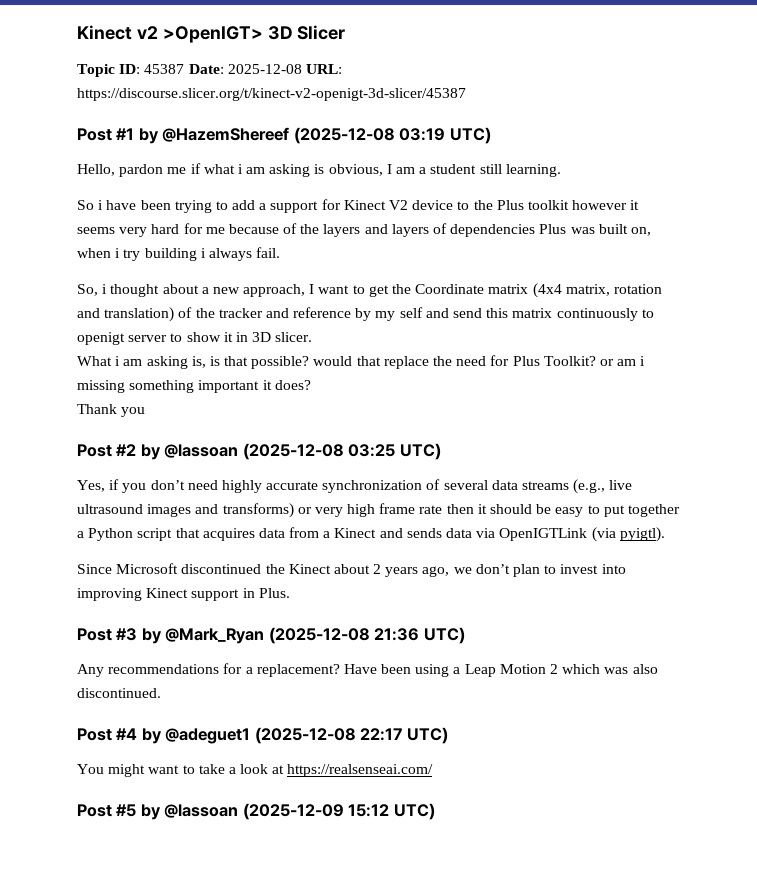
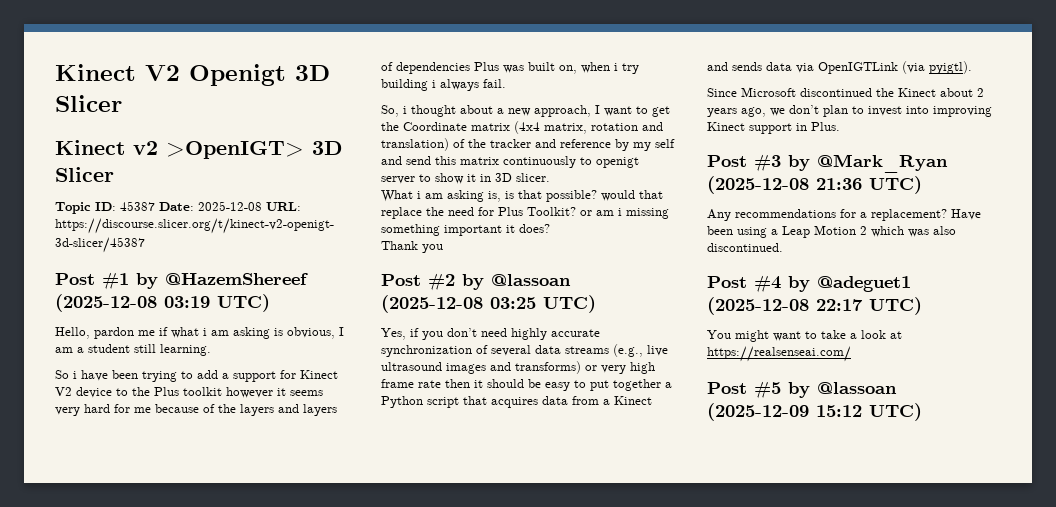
[77,25,132,40] Kinect -> [55,64,330,86] [55,95,122,112] [55,140,125,155] Kinect V2 Openigt 3D Slicer // Kinect

